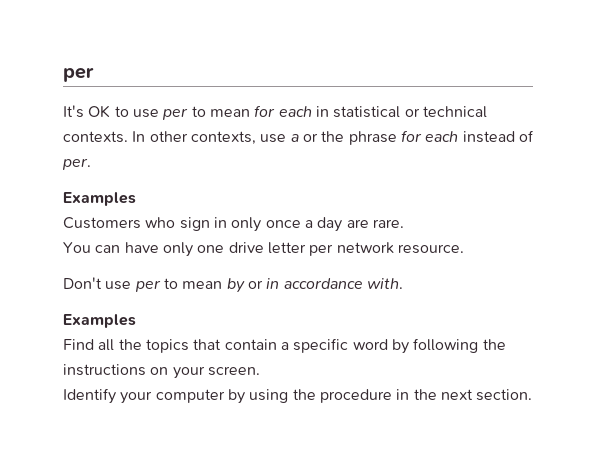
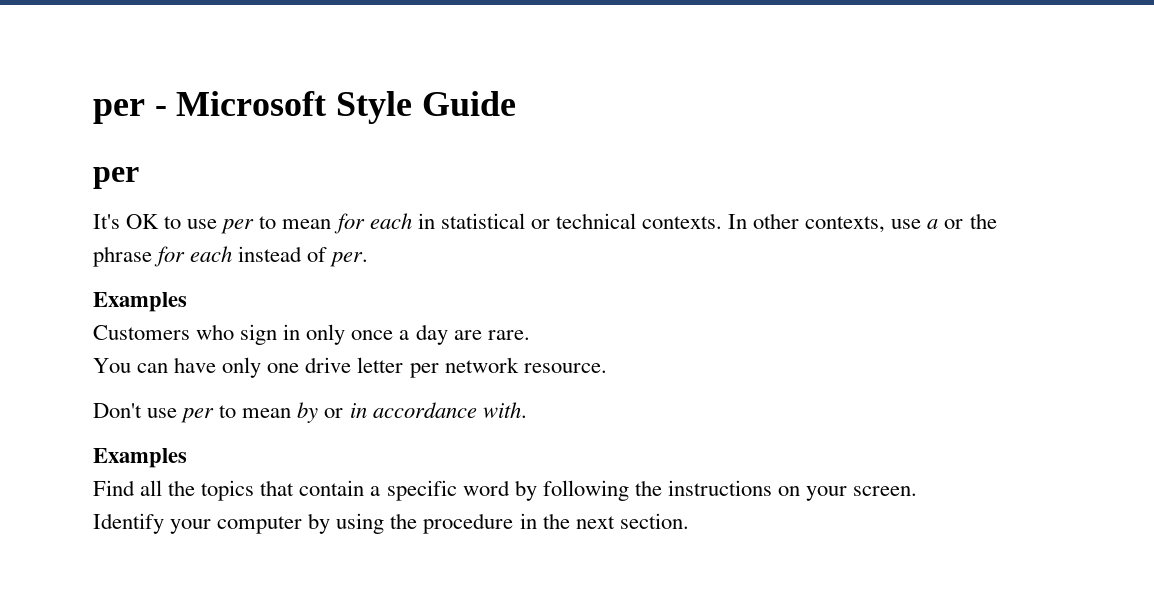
[63,67,94,82] per -> [93,91,516,124] [93,167,139,189] per - Microsoft Style Guide // per

